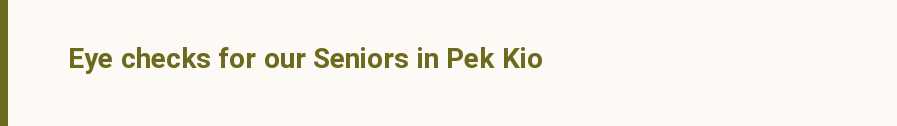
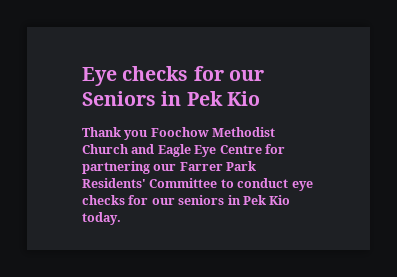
(543, 57) none -> [82,127,276,140] [82,144,285,157] [82,161,257,174] [82,178,313,191] [82,195,291,205] [82,212,121,225] // Thank you Foochow Methodist Church and Eagle Eye Centre for partnering our Farrer Park Residents' Committee to conduct eye checks for our seniors in Pek Kio today.

